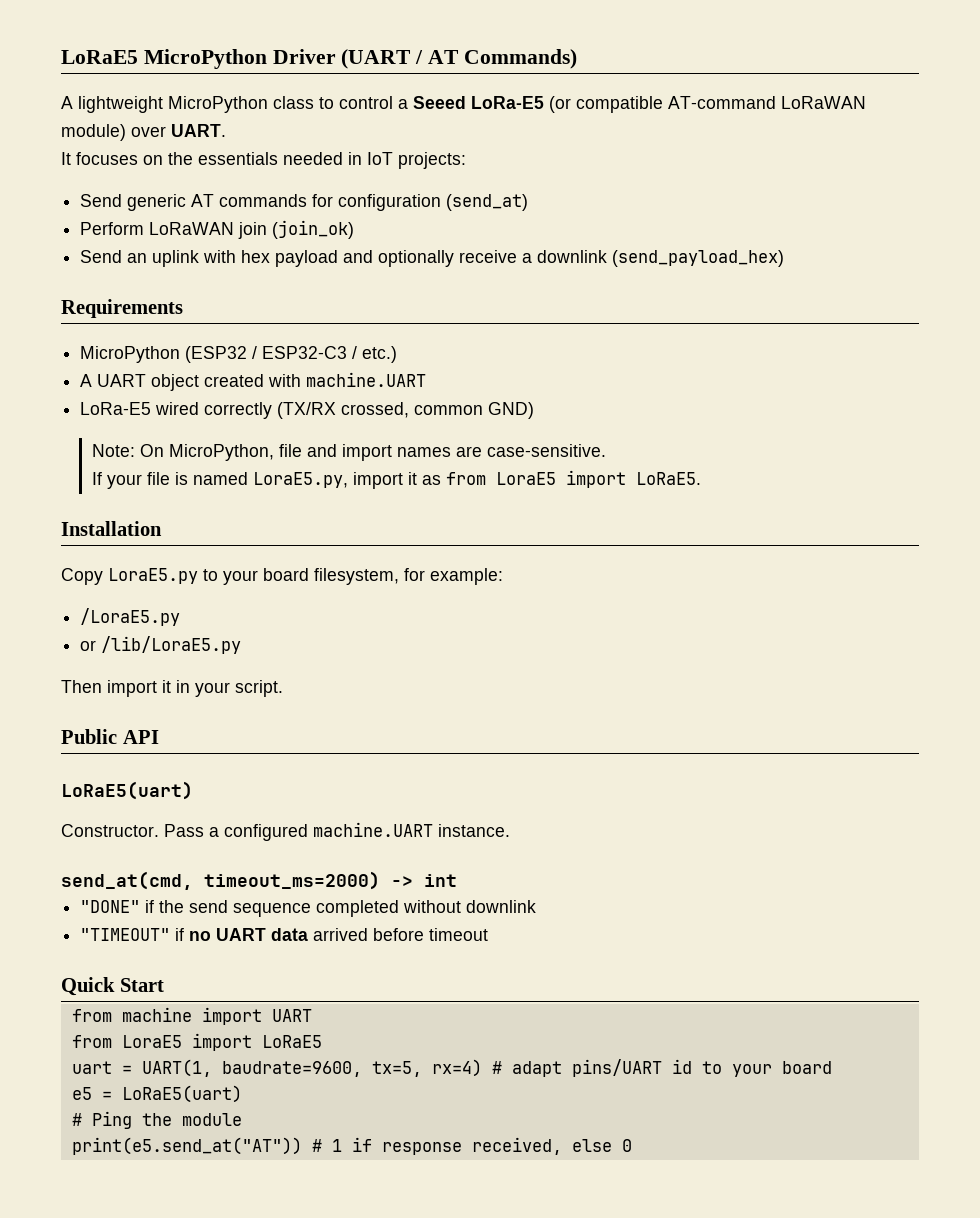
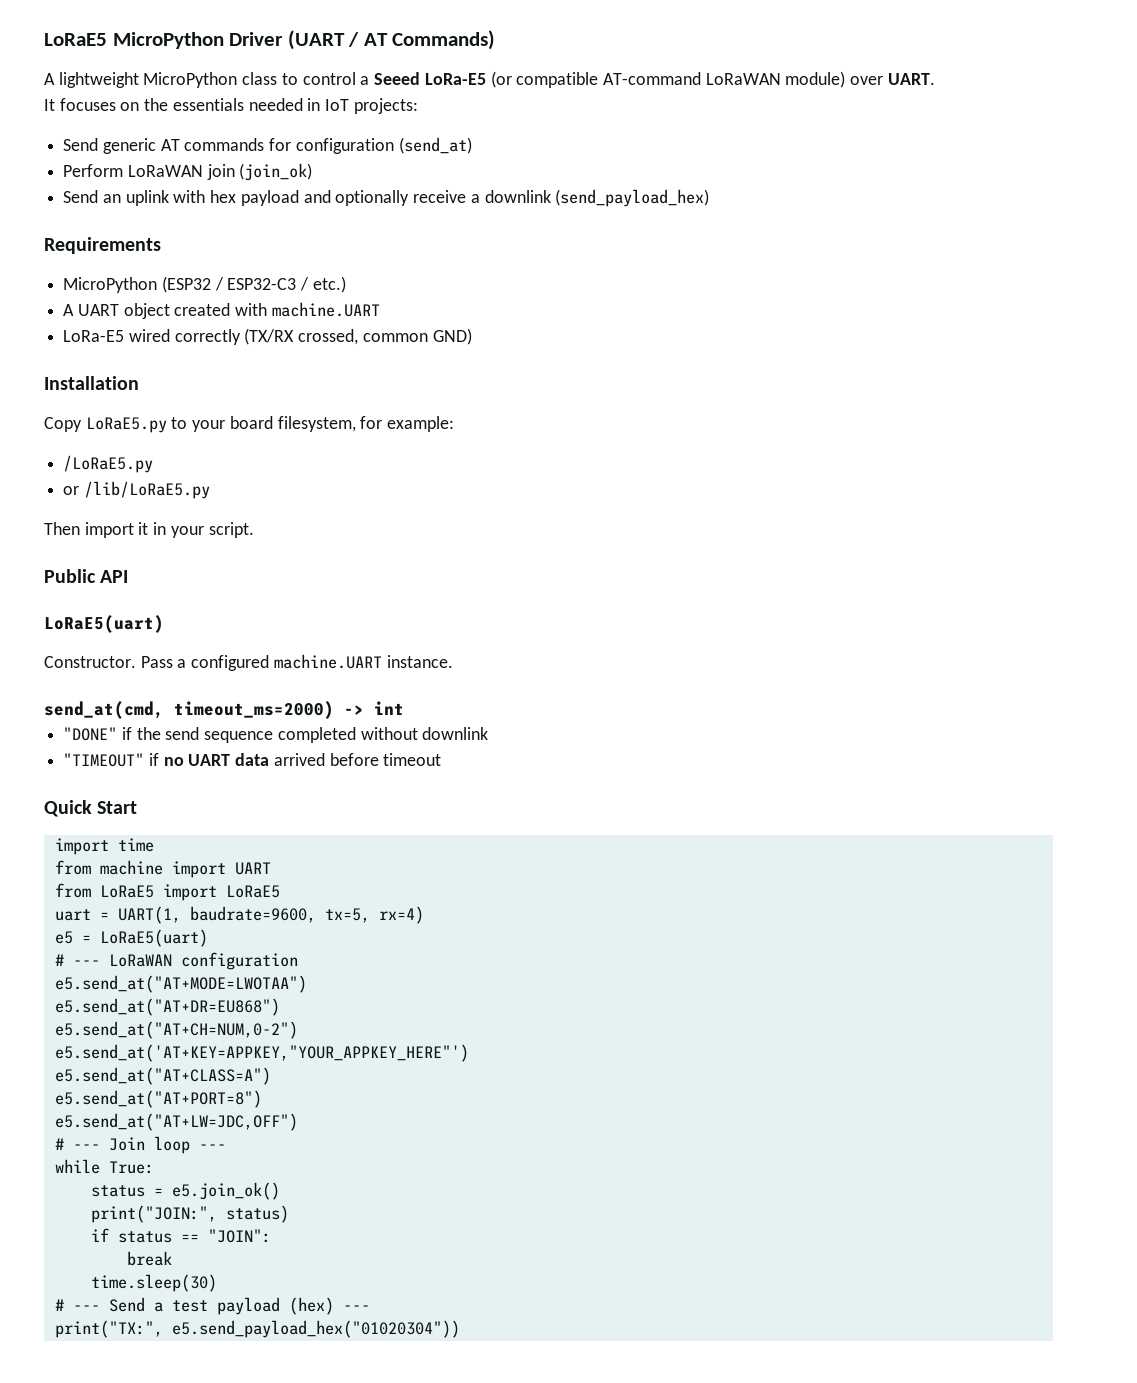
[91,444,606,461] [91,470,701,489] // Note: On MicroPython, file and import names are case-sensitive. // If your file is named LoraE5.py, import it as from LoraE5 import LoRaE5. -> (472, 336) none
[108,568,198,584] LoraE5.py -> [85,417,167,433] LoRaE5.py
[80,608,181,626] /LoraE5.py -> [63,455,154,473] /LoRaE5.py
[101,636,242,654] /lib/LoraE5.py -> [83,481,210,499] /lib/LoRaE5.py
(164, 985) none -> [54,838,154,855] // import time
[121,1035,182,1048] LoraE5 -> [99,885,154,898] LoRaE5
[491,1059,832,1077] [71,1085,242,1103] [71,1111,242,1129] [71,1137,632,1155] # adapt pins/UART id to your board // e5 = LoRaE5(uart) // # Ping the module // print(e5.send_at("AT")) # 1 if response received, else 0 -> [54,929,208,947] [54,952,298,970] [54,975,307,993] [54,998,280,1016] [54,1021,298,1039] [54,1044,469,1062] [54,1067,271,1085] [54,1090,262,1108] [54,1113,298,1131] [54,1136,226,1154] [54,1159,154,1174] [90,1182,280,1200] [90,1205,289,1223] [90,1228,271,1243] [126,1251,172,1266] [90,1274,217,1292] [54,1297,370,1315] [54,1320,460,1338] // e5 = LoRaE5(uart) // # --- LoRaWAN configuration // e5.send_at("AT+MODE=LWOTAA") // e5.send_at("AT+DR=EU868") // e5.send_at("AT+CH=NUM,0-2") // e5.send_at('AT+KEY=APPKEY,"YOUR_APPKEY_HERE"') // e5.send_at("AT+CLASS=A") // e5.send_at("AT+PORT=8") // e5.send_at("AT+LW=JDC,OFF") // # --- Join loop --- // while True: // status = e5.join_ok() // print("JOIN:", status) // if status == "JOIN": // break // time.sleep(30) // # --- Send a test payload (hex) --- // print("TX:", e5.send_payload_hex("01020304"))

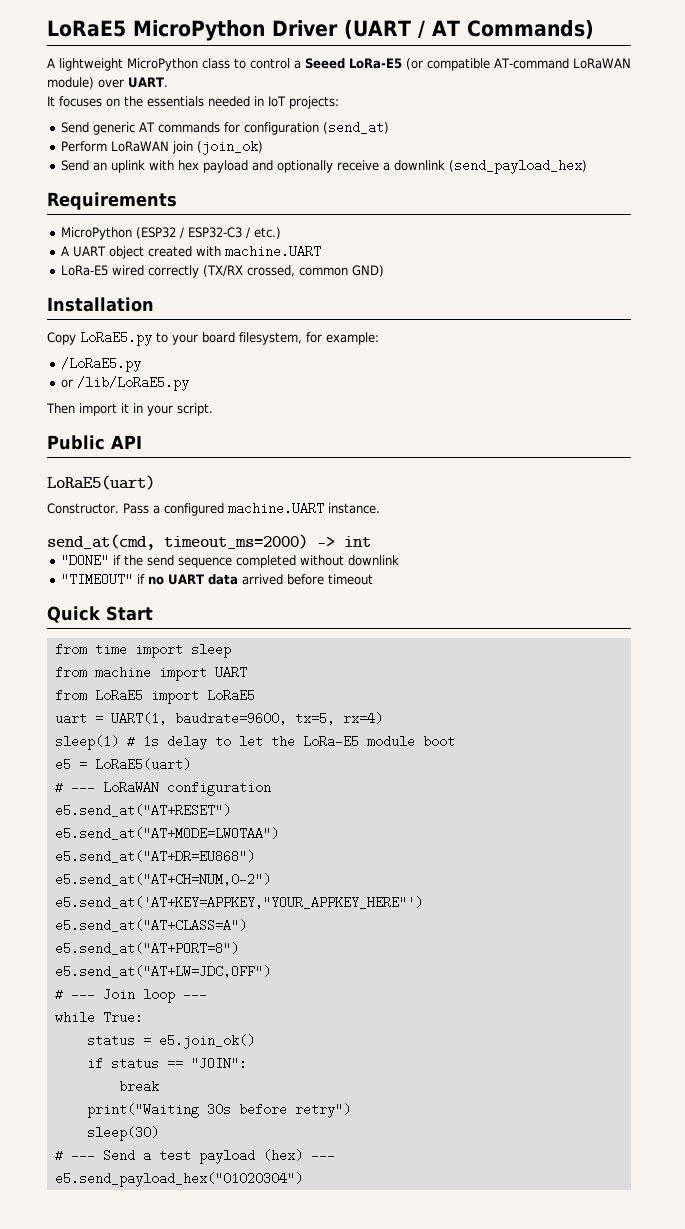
[54,838,154,855] import time -> [54,643,231,658] from time import sleep
(424, 915) none -> [54,735,455,750] // sleep(1) # 1s delay to let the LoRa-E5 module boot
(298, 961) none -> [54,804,231,817] // e5.send_at("AT+RESET")
[90,1205,289,1223] // print("JOIN:", status) -> (255, 1041) none
[90,1274,217,1292] time.sleep(30) -> [86,1103,351,1118] [86,1126,159,1141] print("Waiting 30s before retry") // sleep(30)
[54,1320,460,1338] print("TX:", e5.send_payload_hex("01020304")) -> [54,1172,303,1187] e5.send_payload_hex("01020304")

